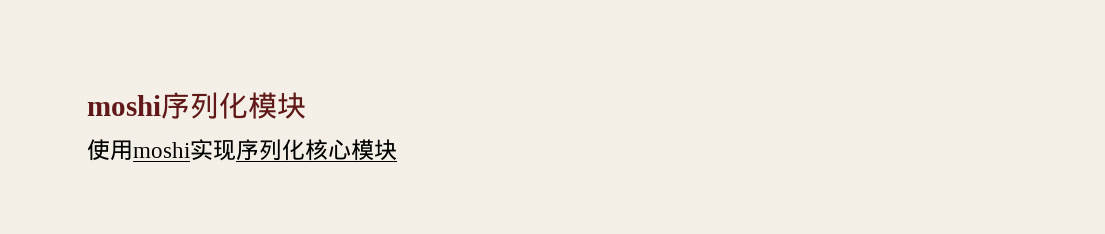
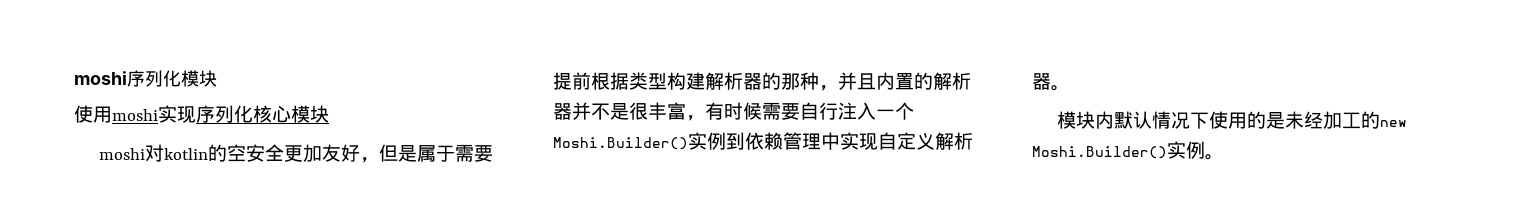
(397, 150) none -> [98,144,493,163] [553,72,971,91] [553,102,914,121] [553,132,973,150] [1032,73,1070,91] [1056,111,1407,129] [1032,141,1224,160] // moshi对kotlin的空安全更加友好，但是属于需要提前根据类型构建解析器的那种，并且内置的解析器并不是很丰富，有时候需要自行注入一个Moshi.Builder()实例到依赖管理中实现自定义解析器。 // 模块内默认情况下使用的是未经加工的new Moshi.Builder()实例。

